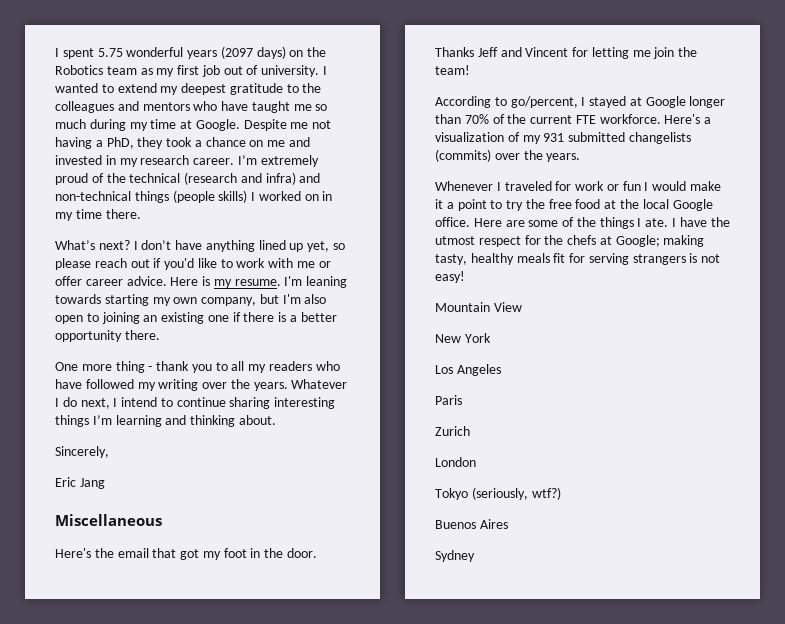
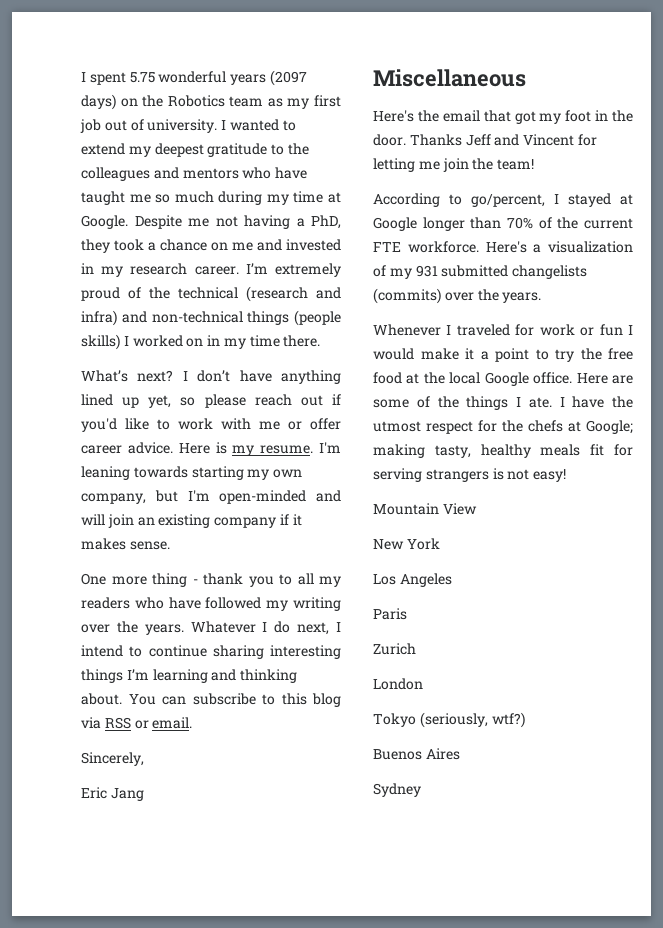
[304,294,327,304] [55,312,337,324] [55,330,160,342] also open to joining an existing one if there is a better opportunity there. -> [219,490,341,504] [81,514,302,528] [81,538,170,550] open-minded and will join an existing company if it makes sense.
(276, 420) none -> [128,693,341,707] [81,717,193,729] You can subscribe to this blog via RSS or email.

